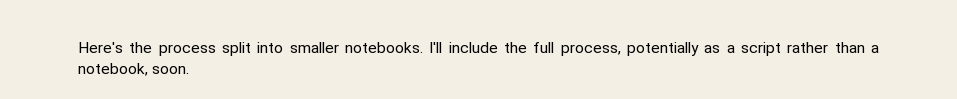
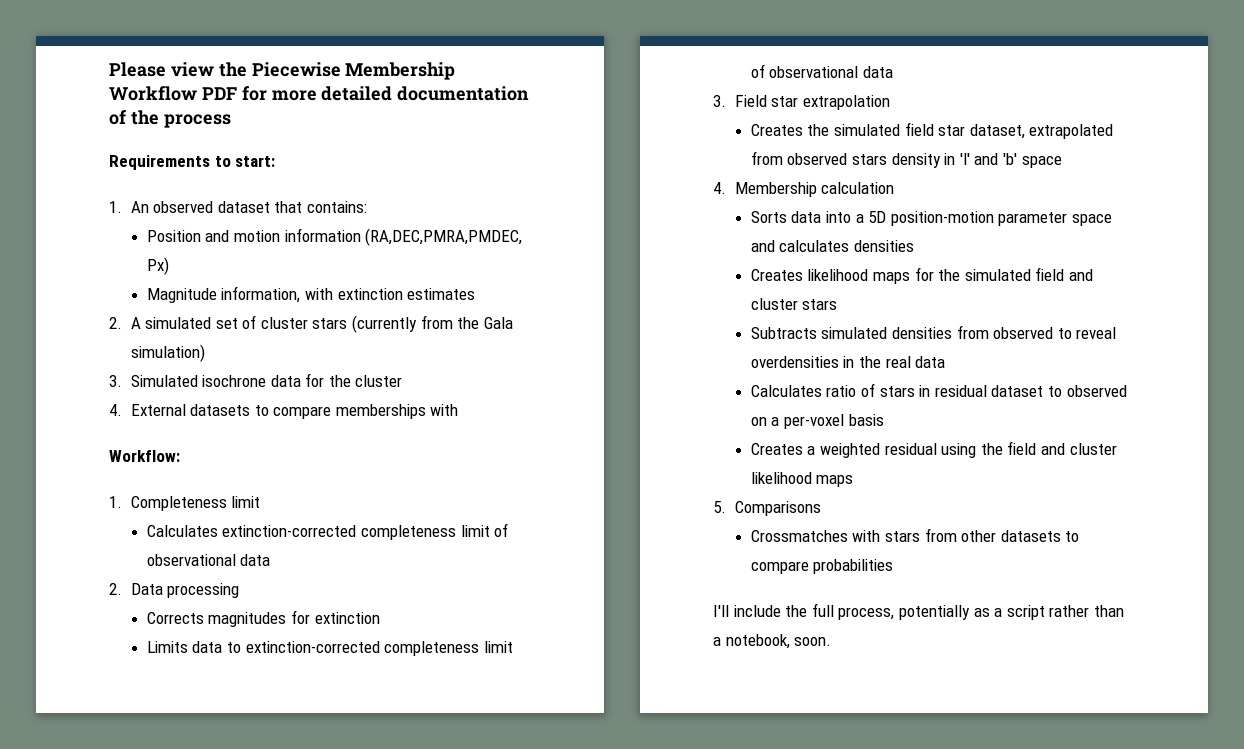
[78,42,423,56] Here's the process split into smaller notebooks. -> [109,62,456,80] [109,86,530,101] [109,110,231,128] [109,155,276,170] [109,201,367,213] [146,228,523,246] [146,257,169,275] [146,286,476,303] [109,315,513,333] [130,344,205,362] [109,373,403,387] [109,404,459,419] [109,450,180,462] [109,496,261,511] [146,523,509,540] [146,554,271,566] [109,583,240,598] [146,610,380,627] [146,641,513,656] [750,64,894,78] [713,95,890,110] [750,122,1114,139] [750,151,1062,168] [713,182,895,197] [750,211,1113,226] [750,240,915,252] [750,267,1094,284] [750,298,838,310] [750,325,1117,339] [750,356,946,368] [750,383,1127,397] [750,414,884,429] [750,441,1117,458] [750,472,854,487] [713,501,821,516] [750,528,1080,542] [750,559,894,574] Please view the Piecewise Membership Workflow PDF for more detailed documentation of the process // Requirements to start: // 1. An observed dataset that contains: // Position and motion information (RA,DEC,PMRA,PMDEC, Px) // Magnitude information, with extinction estimates // 2. A simulated set of cluster stars (currently from the Gala simulation) // 3. Simulated isochrone data for the cluster // 4. External datasets to compare memberships with // Workflow: // 1. Completeness limit // Calculates extinction-corrected completeness limit of observational data // 2. Data processing // Corrects magnitudes for extinction // Limits data to extinction-corrected completeness limit of observational data // 3. Field star extrapolation // Creates the simulated field star dataset, extrapolated from observed stars density in 'l' and 'b' space // 4. Membership calculation // Sorts data into a 5D position-motion parameter space and calculates densities // Creates likelihood maps for the simulated field and cluster stars // Subtracts simulated densities from observed to reveal overdensities in the real data // Calculates ratio of stars in residual dataset to observed on a per-voxel basis // Creates a weighted residual using the field and cluster likelihood maps // 5. Comparisons // Crossmatches with stars from other datasets to compare probabilities //

